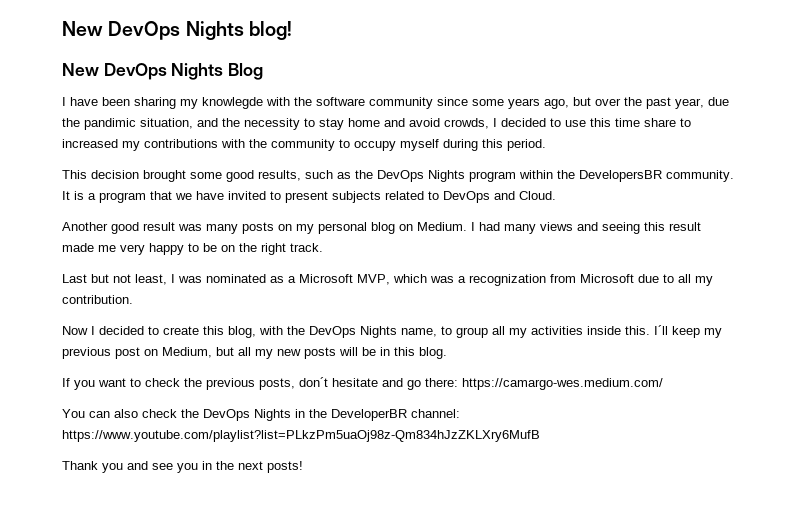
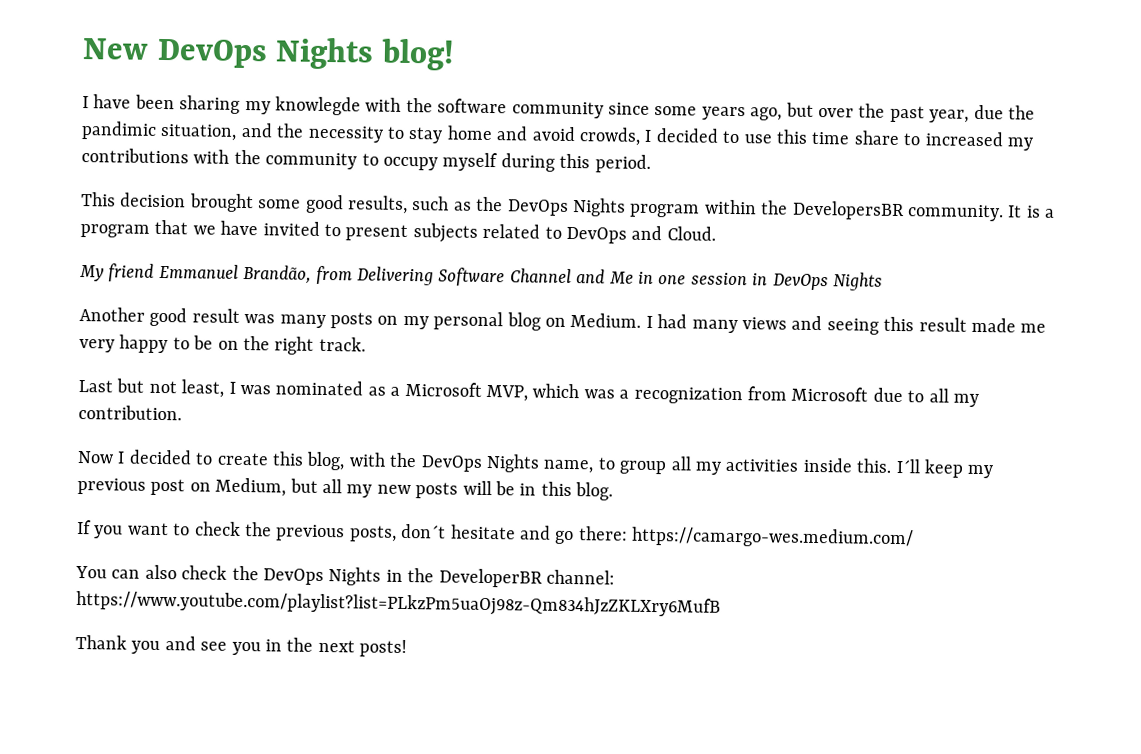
[62,63,264,80] // New DevOps Nights Blog -> (456, 54) none
(556, 195) none -> [79,263,883,291] // My friend Emmanuel Brandão, from Delivering Software Channel and Me in one session in DevOps Nights

